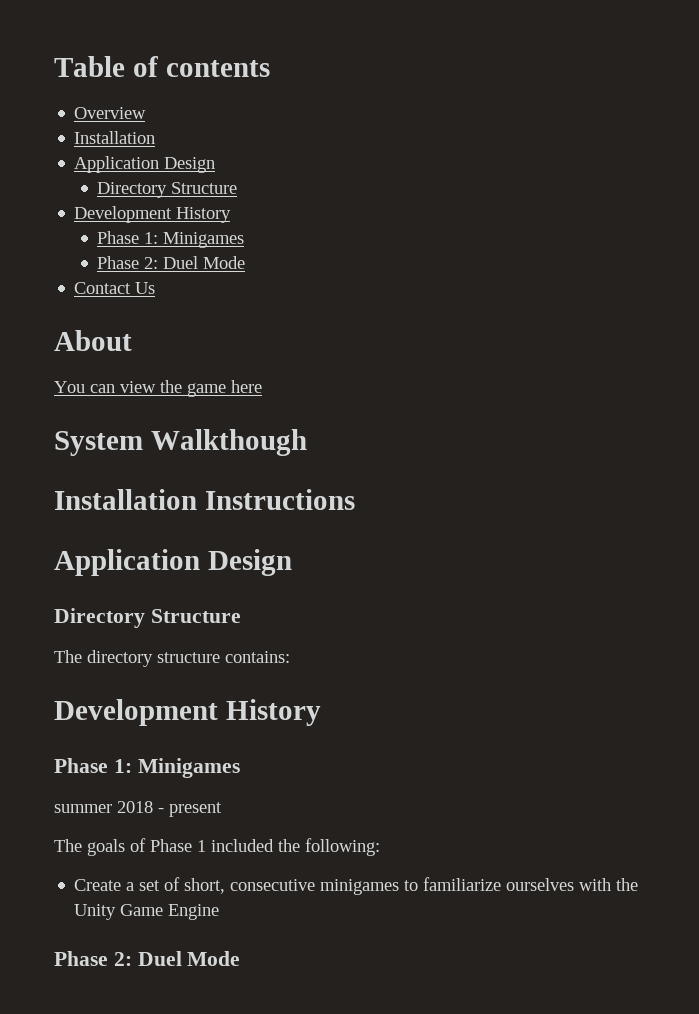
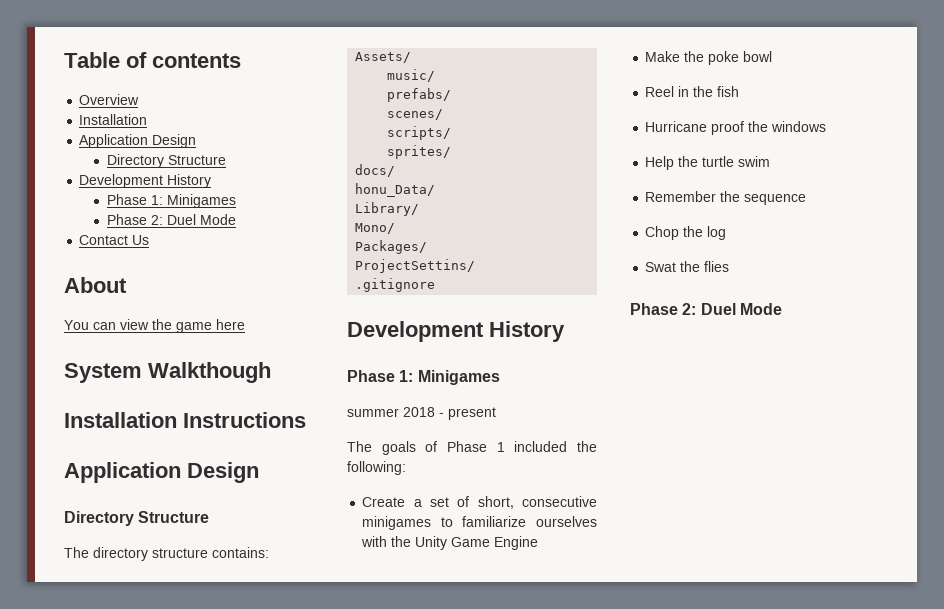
(290, 657) none -> [355,52,412,63] [387,69,436,82] [387,88,452,102] [387,109,444,120] [387,126,452,140] [387,145,452,159] [355,164,396,177] [355,183,436,197] [355,202,420,216] [355,223,396,234] [355,240,428,254] [355,259,476,273] [355,278,436,292] // Assets/ // music/ // prefabs/ // scenes/ // scripts/ // sprites/ // docs/ // honu_Data/ // Library/ // Mono/ // Packages/ // ProjectSettins/ // .gitignore
(220, 912) none -> [645,51,773,65] [645,86,740,97] [645,121,827,135] [645,156,771,170] [645,191,807,205] [645,226,727,240] [645,261,730,272] // Make the poke bowl // Reel in the fish // Hurricane proof the windows // Help the turtle swim // Remember the sequence // Chop the log // Swat the flies

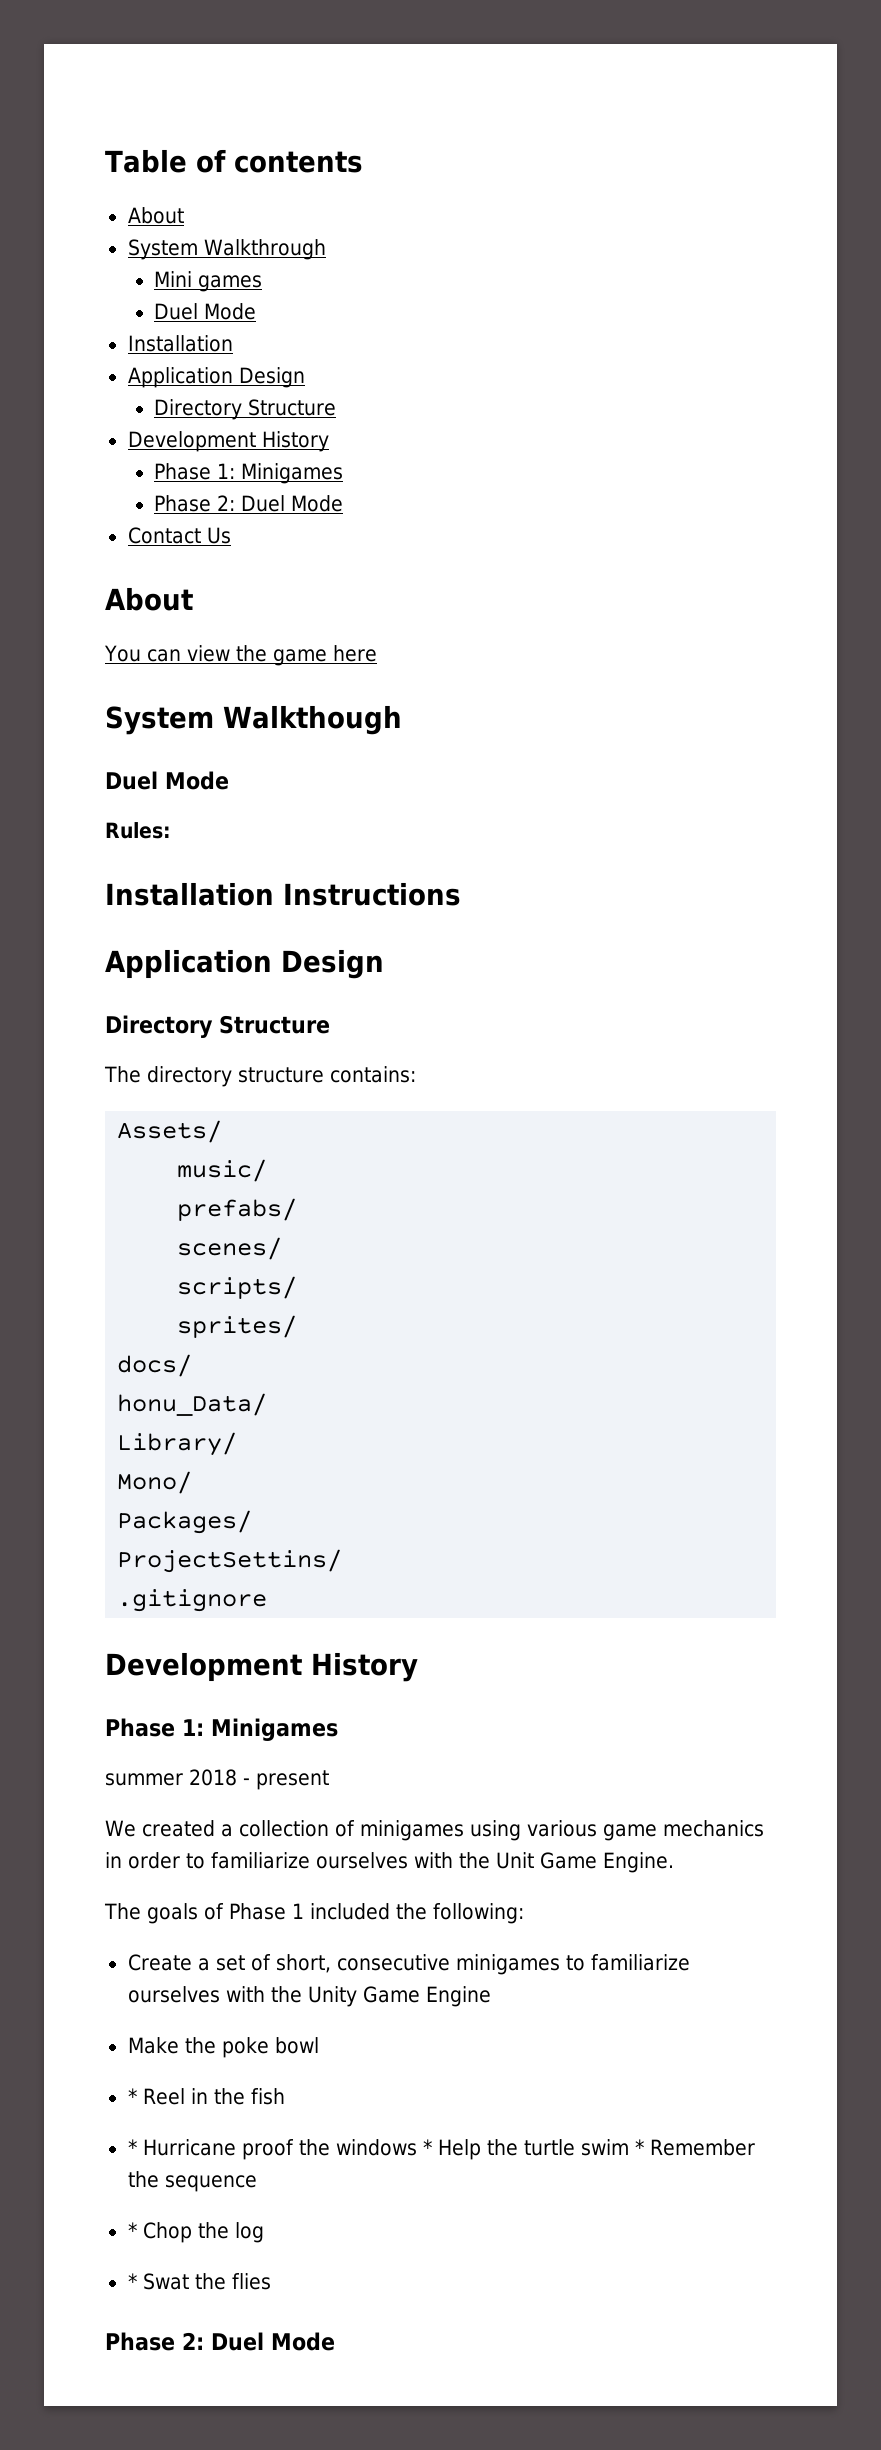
[79,94,140,105] Overview -> [127,207,184,224] [127,239,326,260] [154,271,263,292] [154,303,257,320] About // System Walkthrough // Mini games // Duel Mode
(271, 372) none -> [105,771,229,790] [105,822,171,839] // Duel Mode // Rules:
(496, 413) none -> [105,1820,764,1841] [105,1852,674,1873] // We created a collection of minigames using various game mechanics in order to familiarize ourselves with the Unit Game Engine.
(773, 56) none -> [127,2088,137,2104] *
(740, 91) none -> [127,2139,137,2155] *
(827, 126) // -> [422,2139,432,2155] *
(771, 161) // -> [634,2139,644,2155] *
(807, 199) none -> [127,2222,137,2238] *
(727, 233) none -> [127,2273,137,2289] *

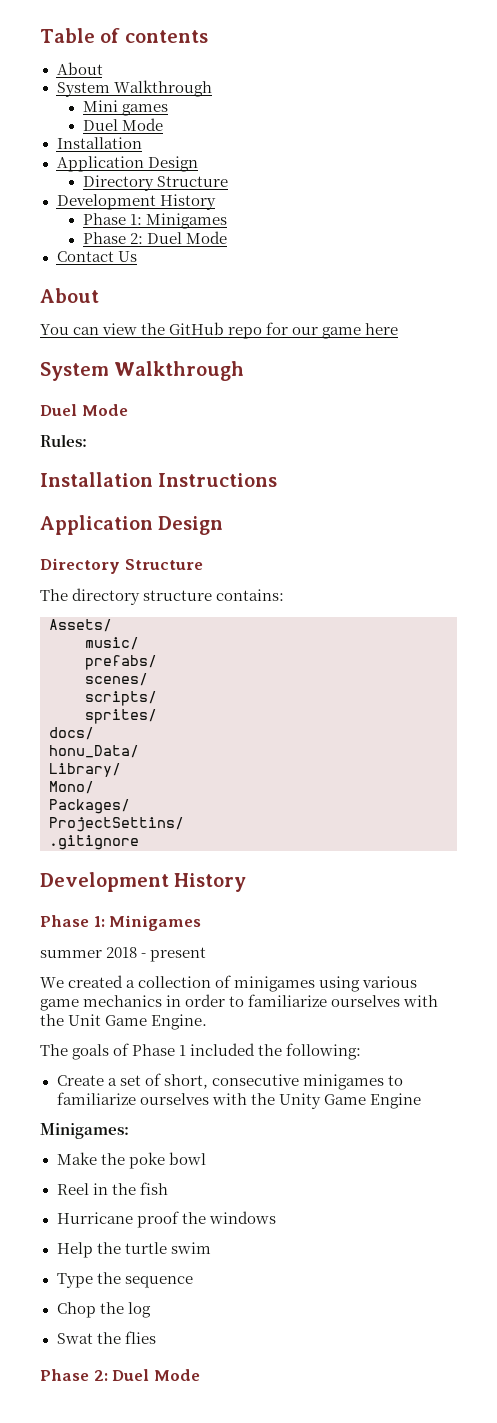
(267, 653) none -> [169,322,319,339] GitHub repo for our
[223,705,402,735] Walkthough -> [114,361,245,381] Walkthrough
(491, 1996) none -> [40,1123,129,1139] // Minigames:
[127,2088,137,2104] * -> (206, 1158) none
[127,2139,137,2155] * -> (168, 1188) none
[422,2139,432,2155] * -> (276, 1217) //
[634,2139,755,2156] * Remember -> [56,1273,93,1288] // Type
[127,2222,137,2238] * -> (193, 1282) none
[127,2273,137,2289] * -> (151, 1310) none

